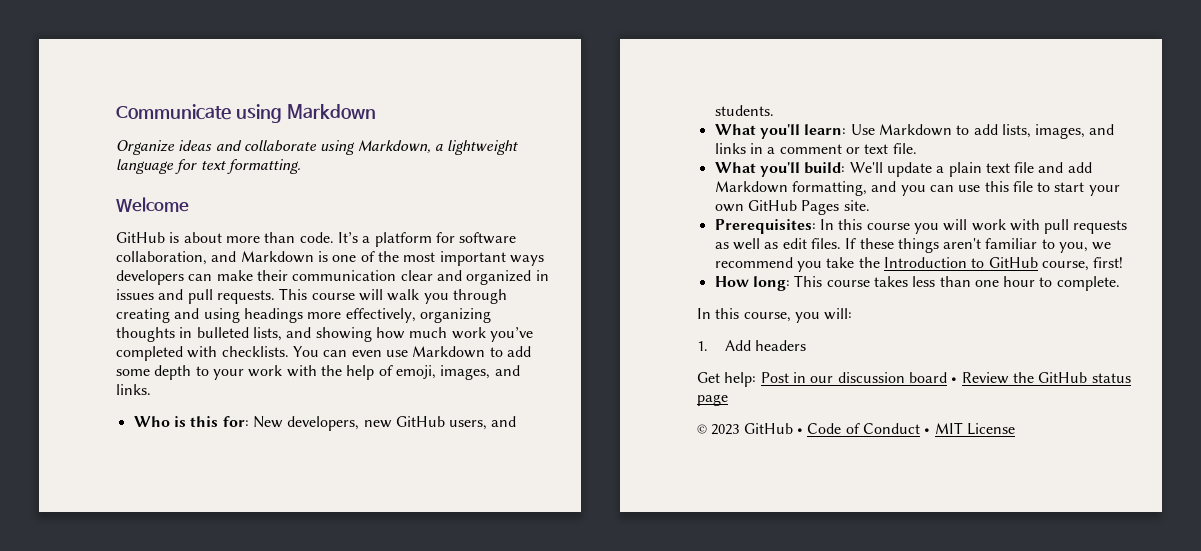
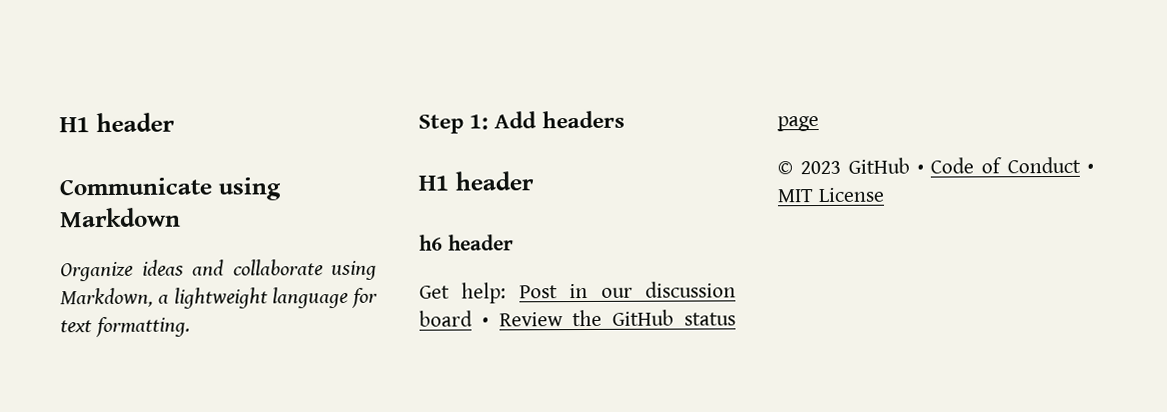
(116, 112) none -> [59,112,175,133] H1 header //
[116,197,189,212] [116,232,517,247] [116,251,544,266] [116,270,549,285] [116,288,507,304] [116,308,491,323] [116,327,533,342] [116,346,531,361] [116,365,520,380] [116,384,151,395] [133,416,517,431] [714,105,774,116] [714,124,1115,139] [714,143,917,154] [714,162,1092,177] [714,181,1120,196] [714,200,870,215] [714,219,1128,234] [714,238,1112,253] [714,257,1124,272] [714,275,1120,291] [697,308,853,323] [697,340,807,351] Welcome // GitHub is about more than code. It’s a platform for software collaboration, and Markdown is one of the most important ways developers can make their communication clear and organized in issues and pull requests. This course will walk you through creating and using headings more effectively, organizing thoughts in bulleted lists, and showing how much work you’ve completed with checklists. You can even use Markdown to add some depth to your work with the help of emoji, images, and links. // Who is this for: New developers, new GitHub users, and students. // What you'll learn: Use Markdown to add lists, images, and links in a comment or text file. // What you'll build: We'll update a plain text file and add Markdown formatting, and you can use this file to start your own GitHub Pages site. // Prerequisites: In this course you will work with pull requests as well as edit files. If these things aren't familiar to you, we recommend you take the Introduction to GitHub course, first! // How long: This course takes less than one hour to complete. // In this course, you will: // 1. Add headers -> [418,110,625,134] [418,171,534,191] [419,234,514,251] Step 1: Add headers // H1 header // h6 header

